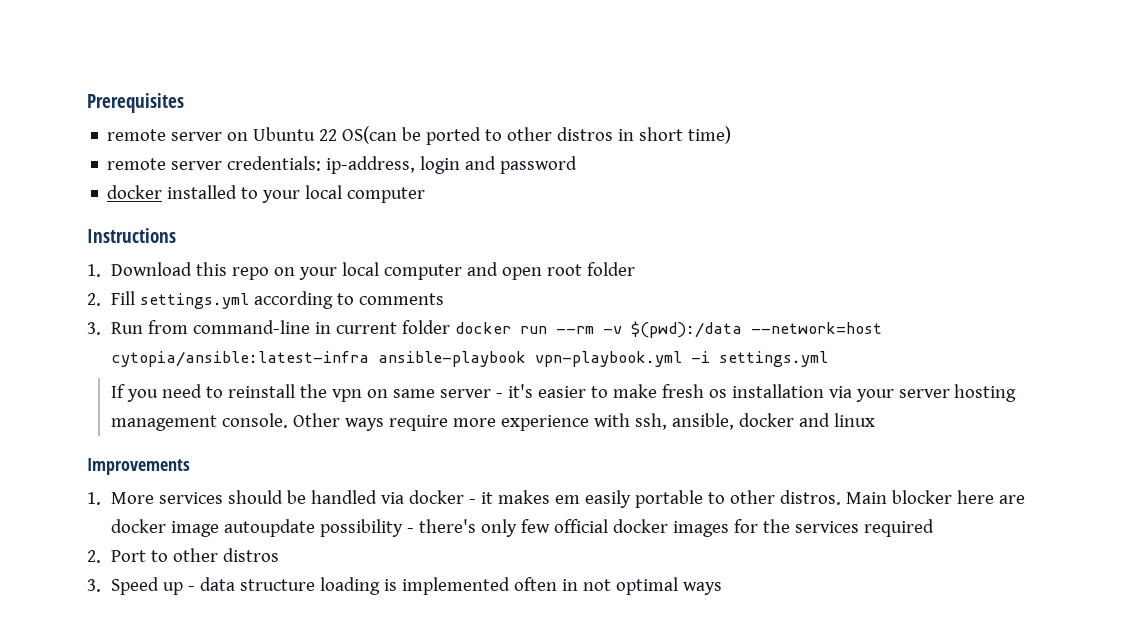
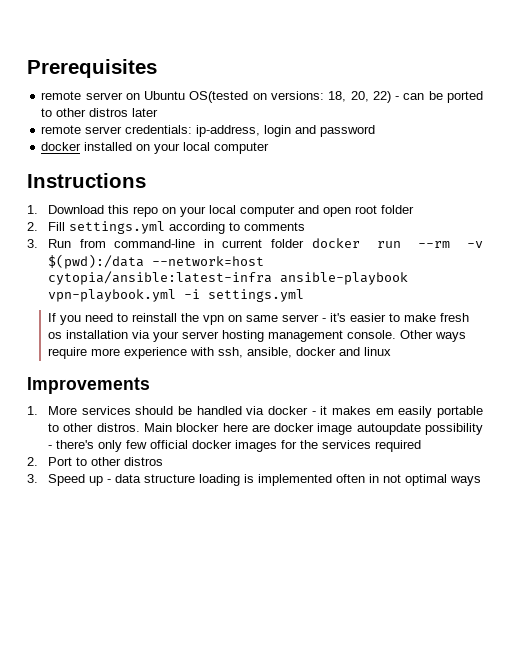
[319,126,398,144] 22 OS(can -> [189,91,425,103] OS(tested on versions: 18, 20, 22) - can
[618,126,732,144] in short time) -> [132,108,159,117] later
[241,187,259,199] to -> [136,144,151,151] on

